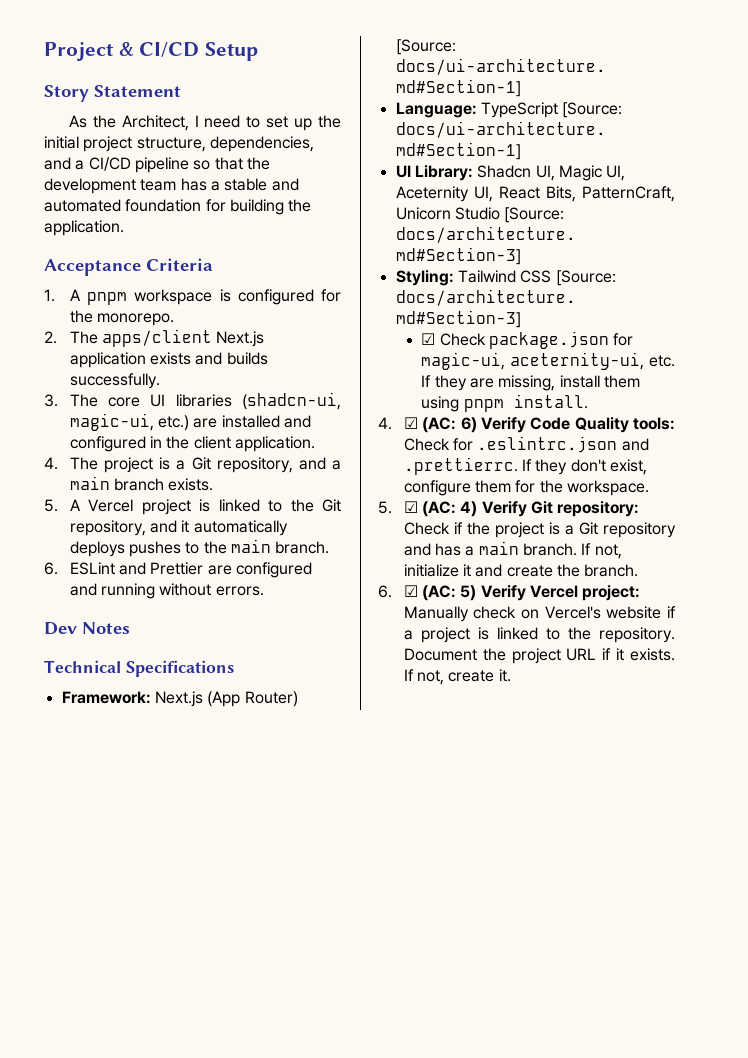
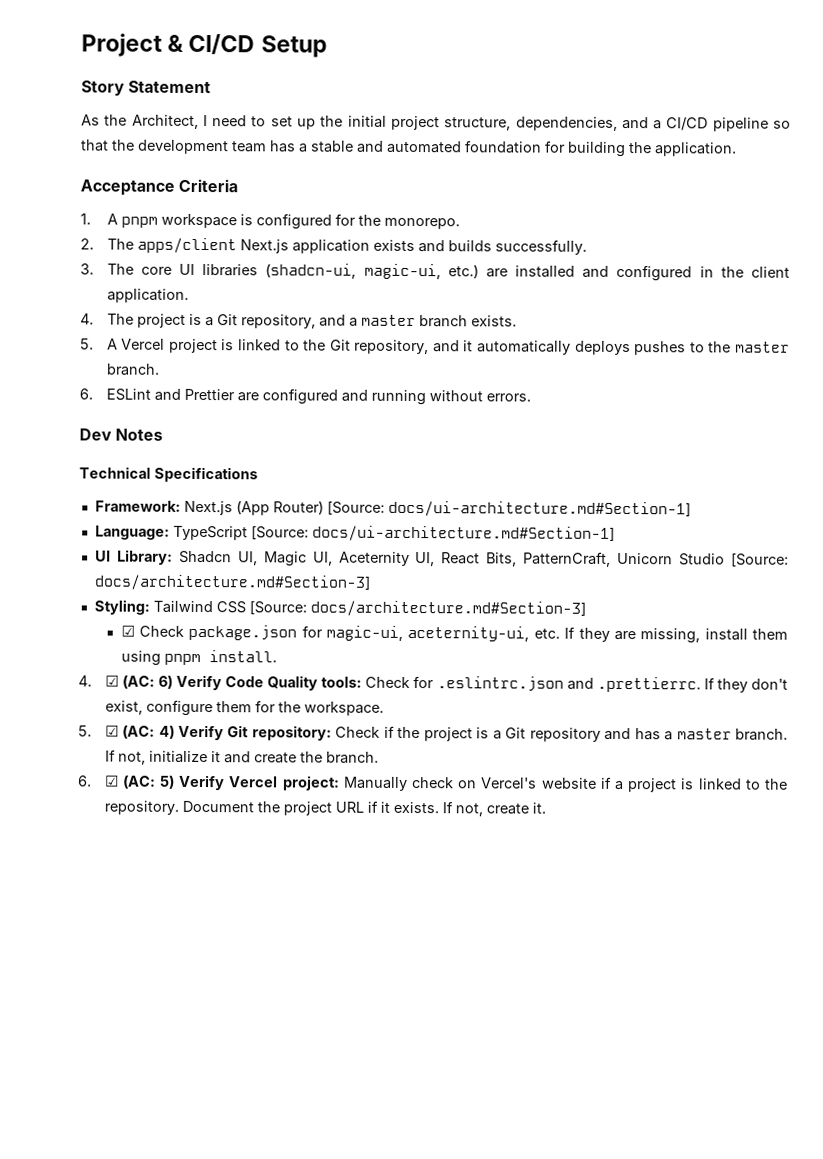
[69,476,110,490] main -> [360,314,416,327] master
[231,539,272,553] main -> [734,341,790,353] master
[478,541,519,555] main -> [676,728,732,740] master

